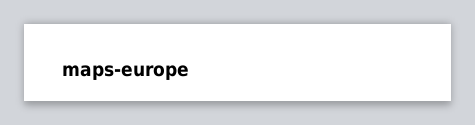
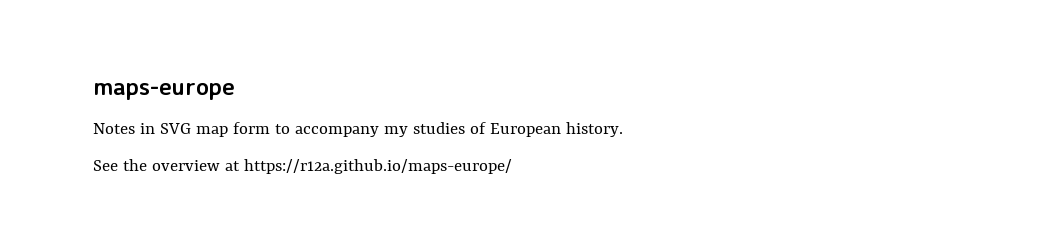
(189, 72) none -> [93,122,623,137] [93,159,512,174] // Notes in SVG map form to accompany my studies of European history. // See the overview at https://r12a.github.io/maps-europe/

